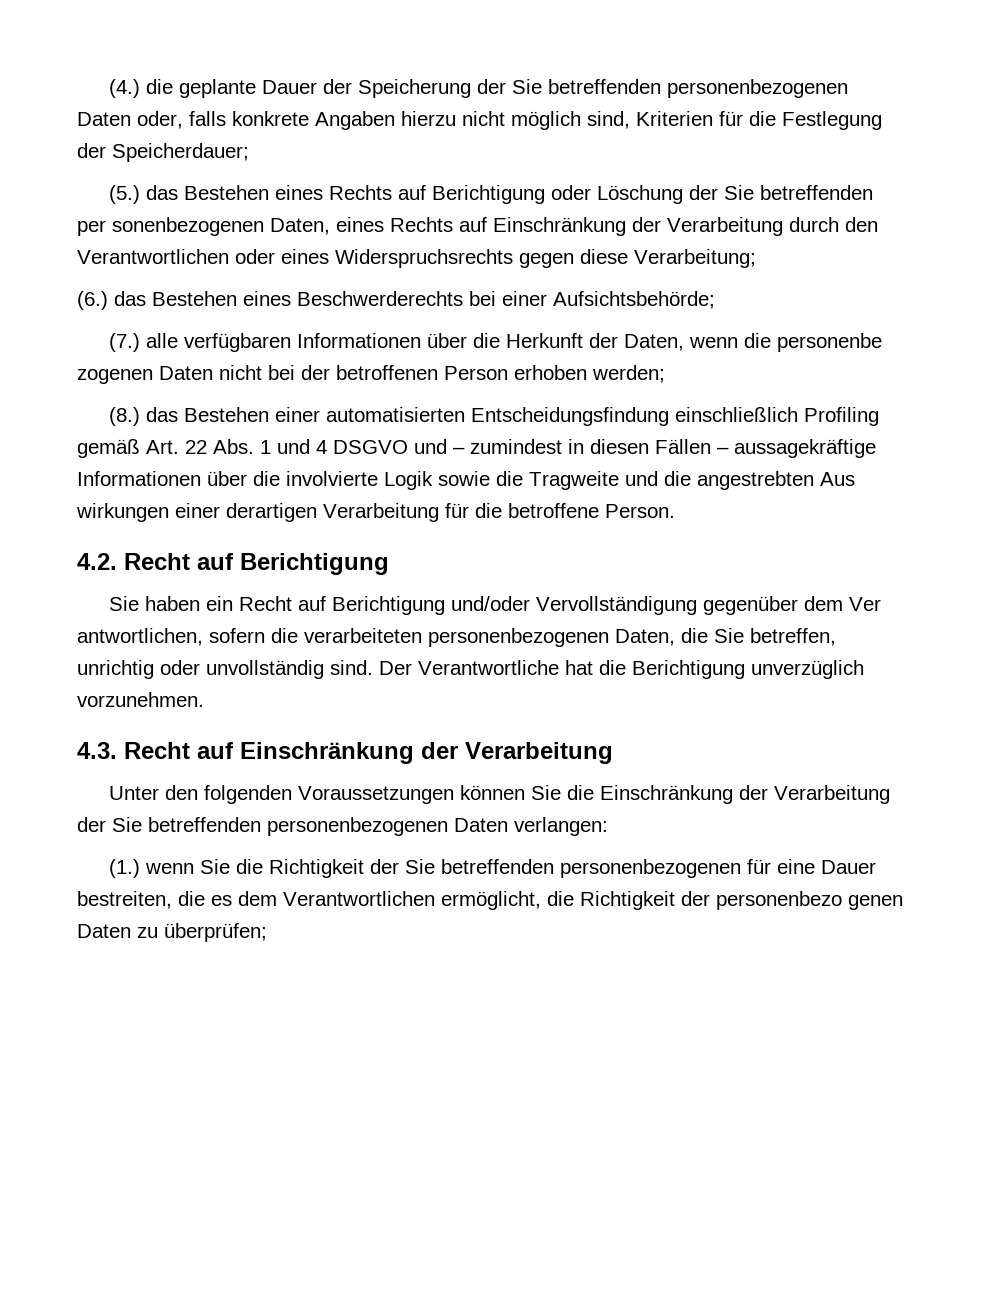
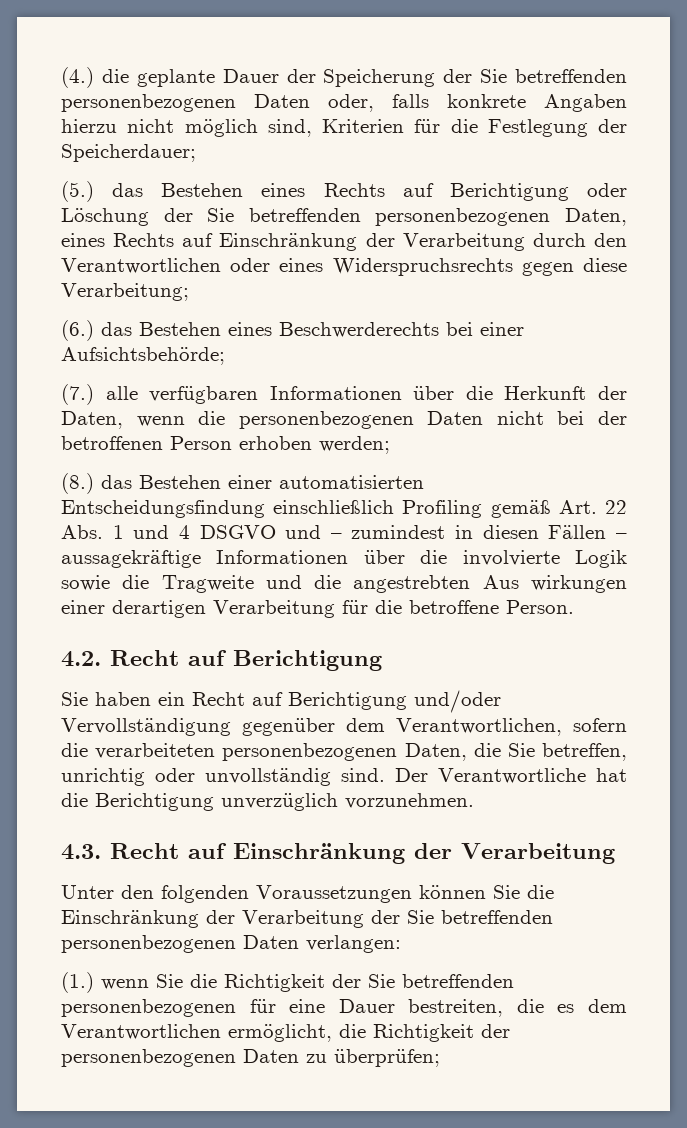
[77,217,264,236] per sonenbezogenen -> [375,208,551,226] personenbezogenen
[776,333,882,352] [77,369,153,384] personenbe zogenen -> [238,411,414,429] personenbezogenen
[848,597,881,611] [77,628,203,646] Ver antwortlichen, -> [396,718,562,736] Verantwortlichen,
[716,891,903,910] personenbezo genen -> [61,1049,236,1067] personenbezogenen

